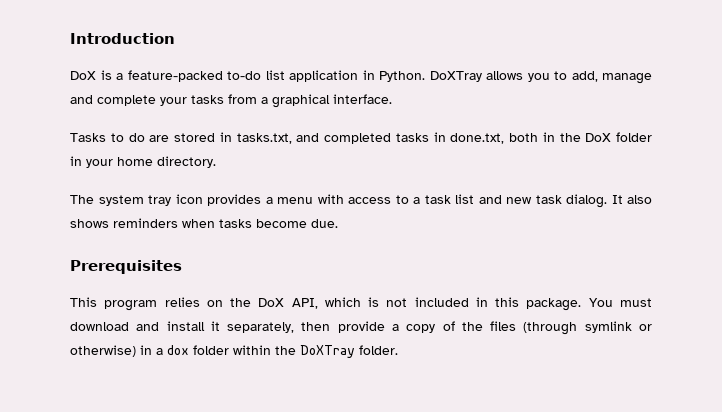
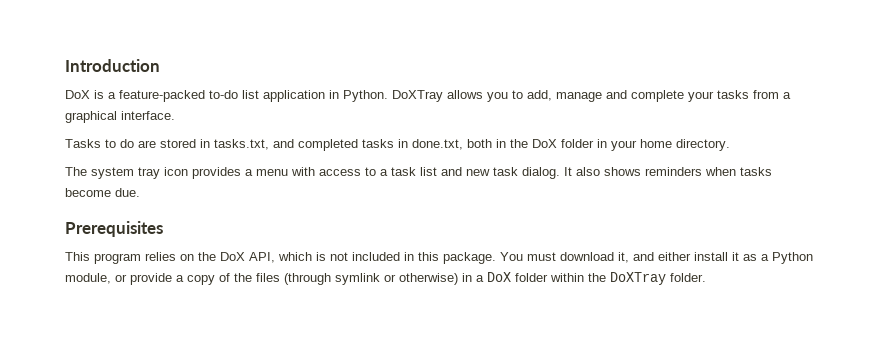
[136,321,331,333] and install it separately, then -> [618,252,813,264] [65,273,127,284] it, and either install it as a Python module, or
[167,345,189,355] dox -> [487,272,511,282] DoX

